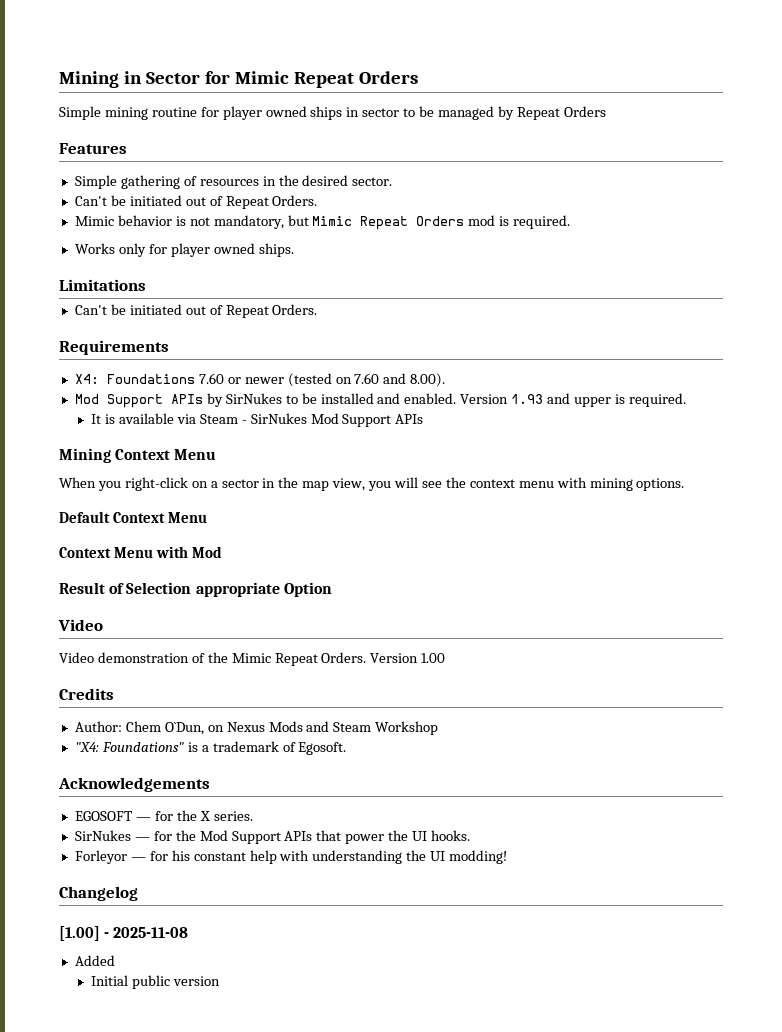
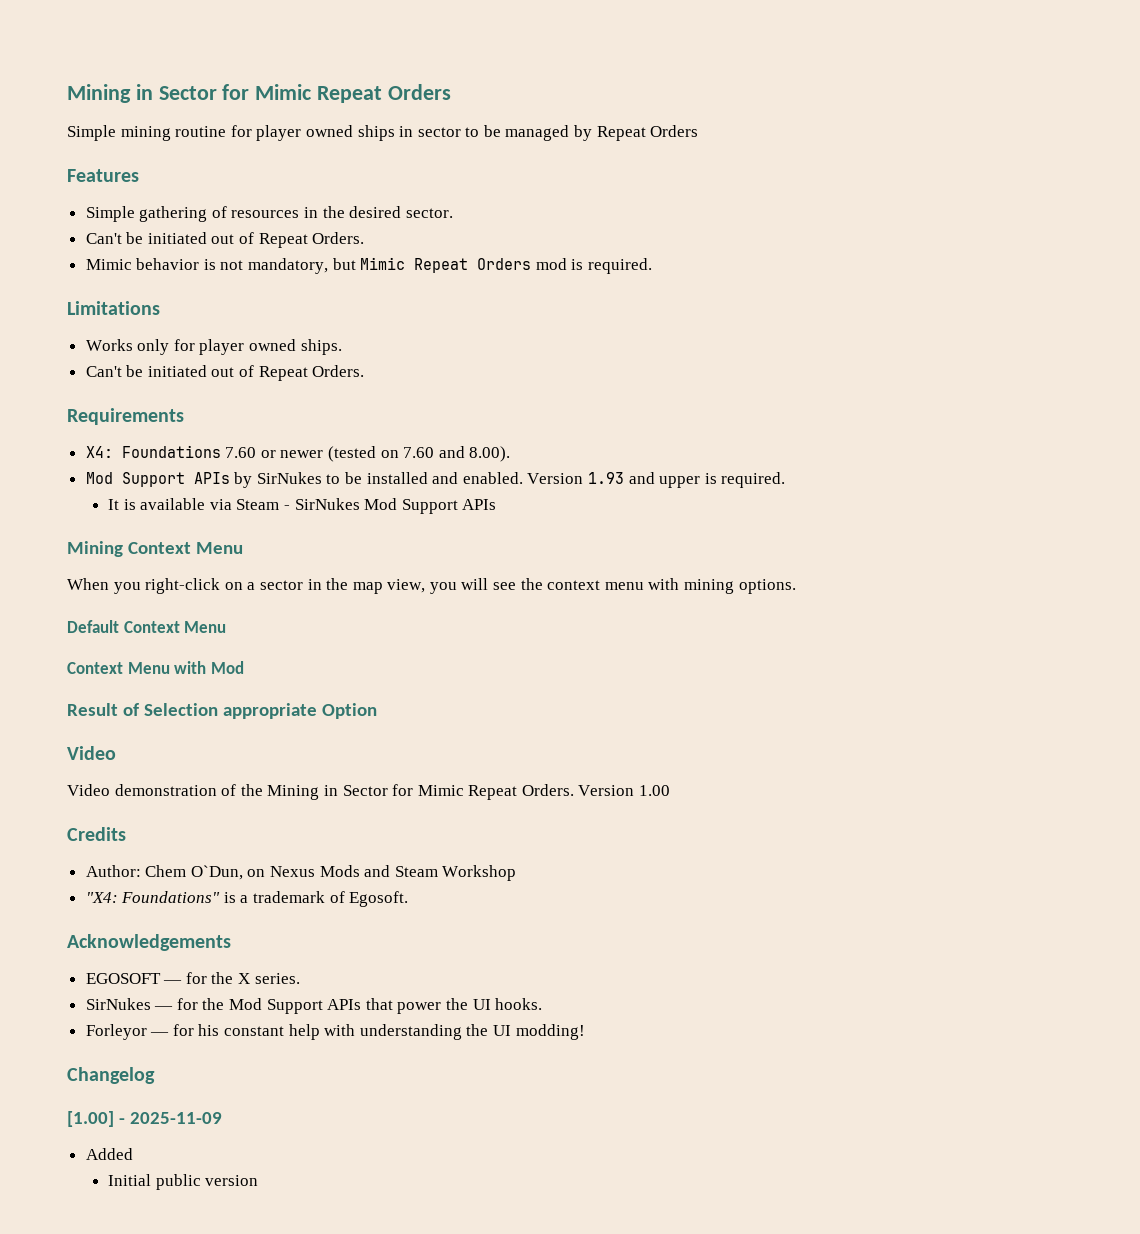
(571, 222) none -> [67,301,160,315] // Limitations
[59,279,146,291] // Limitations -> (342, 347) none
(228, 657) none -> [267,784,414,800] Mining in Sector for
[113,927,189,938] 2025-11-08 -> [129,1112,222,1124] 2025-11-09

